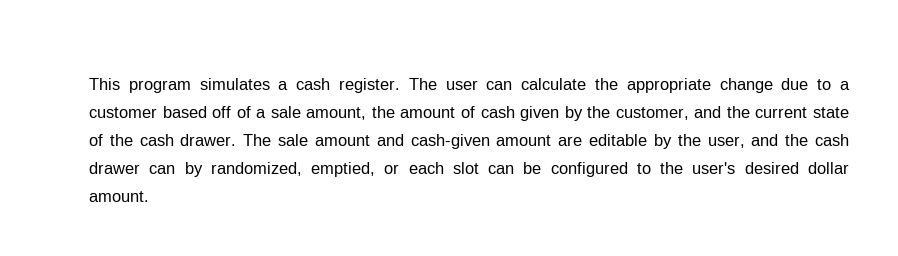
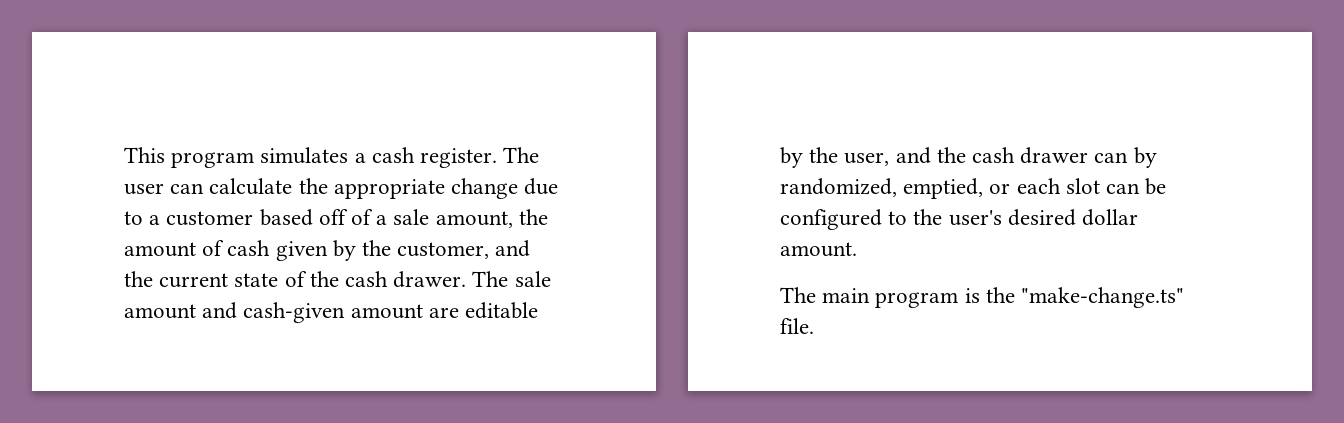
(149, 196) none -> [780,287,1185,308] [780,318,814,334] // The main program is the "make-change.ts" file.

